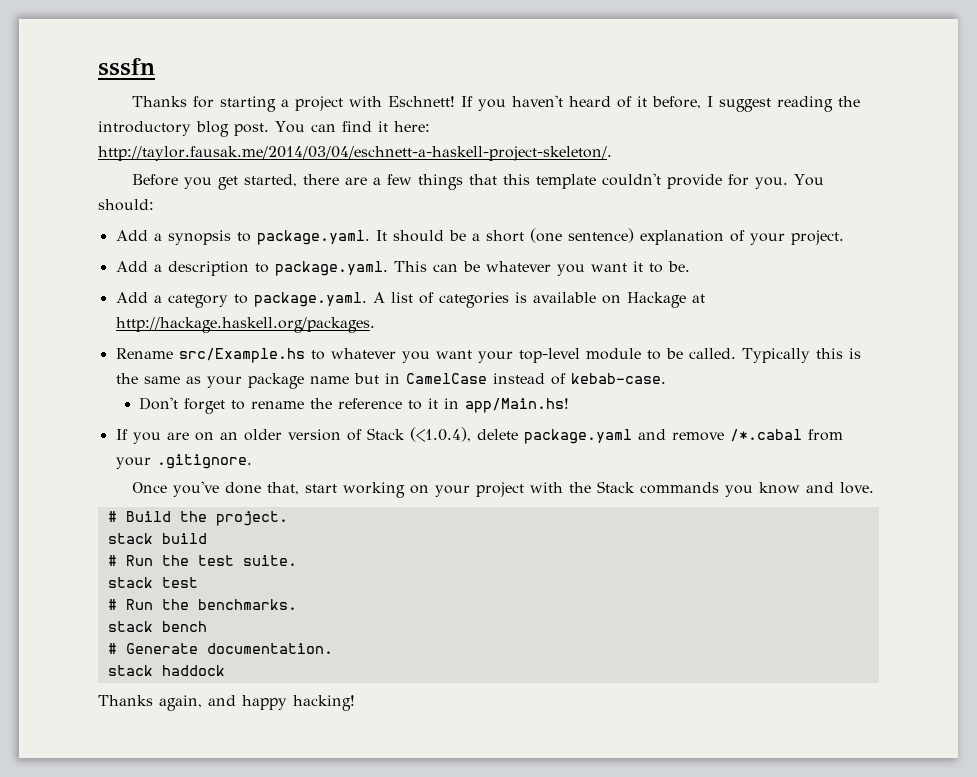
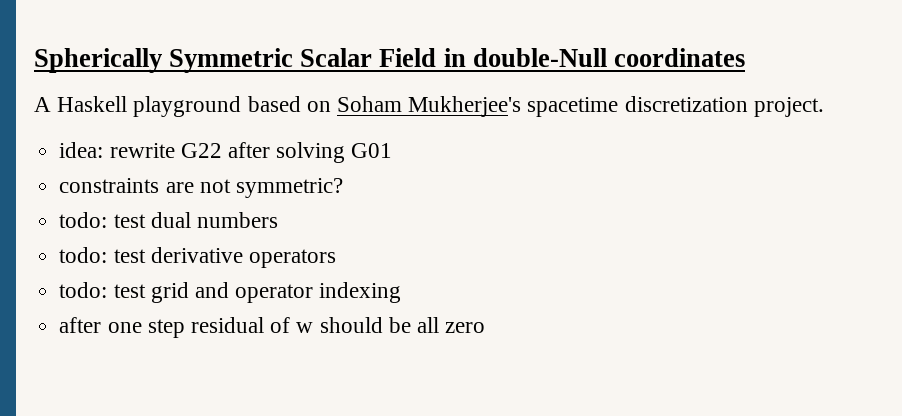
[98,58,155,76] [131,95,860,112] [98,121,430,137] [98,146,612,161] [131,173,824,190] [98,199,154,211] [115,228,844,245] [115,261,690,276] [115,292,705,308] [115,317,375,333] [115,348,861,363] [115,373,666,389] [139,397,570,414] [115,427,843,444] [115,454,252,469] [131,481,874,498] [107,511,288,526] [107,533,207,544] [107,555,297,566] [107,577,198,588] [107,599,297,610] [107,621,207,632] [107,643,333,654] [107,665,225,676] [98,695,355,711] sssfn // Thanks for starting a project with Eschnett! If you haven't heard of it before, I suggest reading the introductory blog post. You can find it here: http://taylor.fausak.me/2014/03/04/eschnett-a-haskell-project-skeleton/. // Before you get started, there are a few things that this template couldn't provide for you. You should: // Add a synopsis to package.yaml. It should be a short (one sentence) explanation of your project. // Add a description to package.yaml. This can be whatever you want it to be. // Add a category to package.yaml. A list of categories is available on Hackage at http://hackage.haskell.org/packages. // Rename src/Example.hs to whatever you want your top-level module to be called. Typically this is the same as your package name but in CamelCase instead of kebab-case. // Don't forget to rename the reference to it in app/Main.hs! // If you are on an older version of Stack (<1.0.4), delete package.yaml and remove /*.cabal from your .gitignore. // Once you've done that, start working on your project with the Stack commands you know and love. // # Build the project. // stack build // # Run the test suite. // stack test // # Run the benchmarks. // stack bench // # Generate documentation. // stack haddock // Thanks again, and happy hacking! -> [34,48,745,73] [34,96,824,117] [59,142,393,163] [59,178,343,198] [59,212,278,228] [59,247,336,268] [59,282,402,303] [59,317,486,338] Spherically Symmetric Scalar Field in double-Null coordinates // A Haskell playground based on Soham Mukherjee's spacetime discretization project. // idea: rewrite G22 after solving G01 // constraints are not symmetric? // todo: test dual numbers // todo: test derivative operators // todo: test grid and operator indexing // after one step residual of w should be all zero

